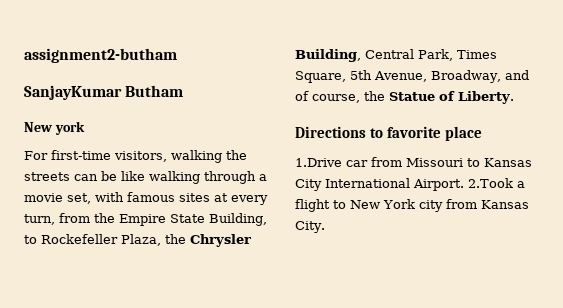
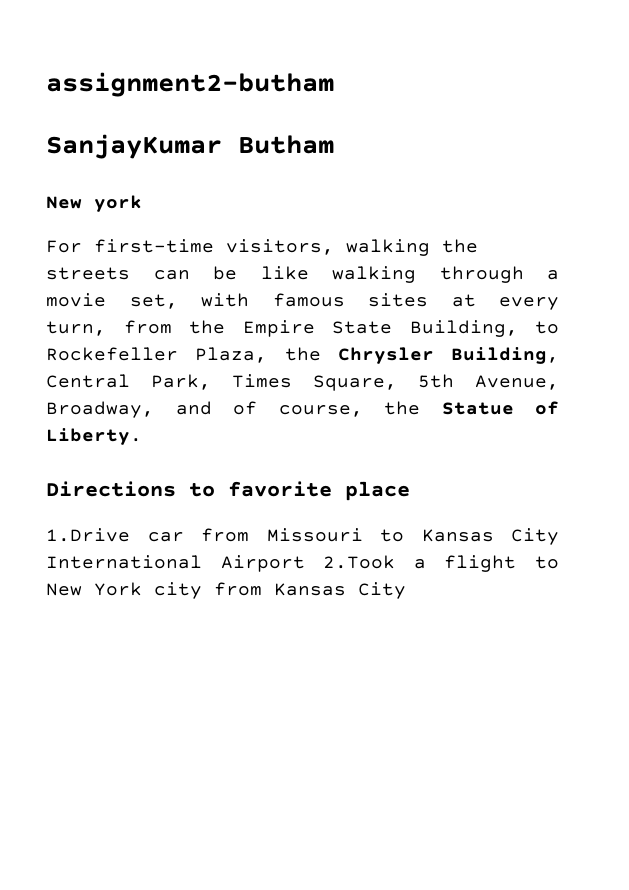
[413,179,464,191] Airport. -> [220,555,305,572] Airport
[295,221,325,233] City. -> [358,582,406,599] City

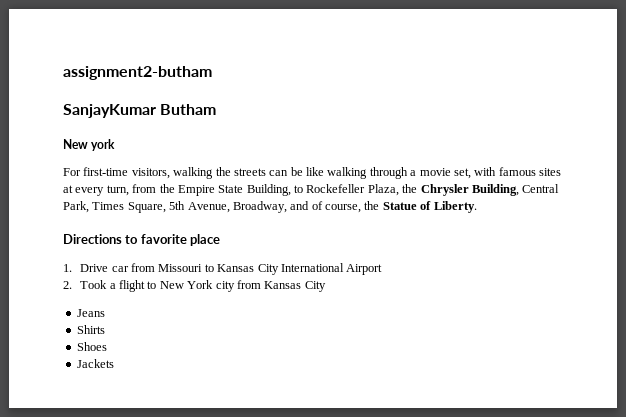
[46,528,130,542] 1.Drive -> [63,264,109,272] 1. Drive
[323,555,396,569] 2.Took -> [63,280,108,289] // 2. Took
(406, 590) none -> [76,309,105,317] [76,325,105,334] [76,342,107,351] [76,359,114,368] // Jeans // Shirts // Shoes // Jackets

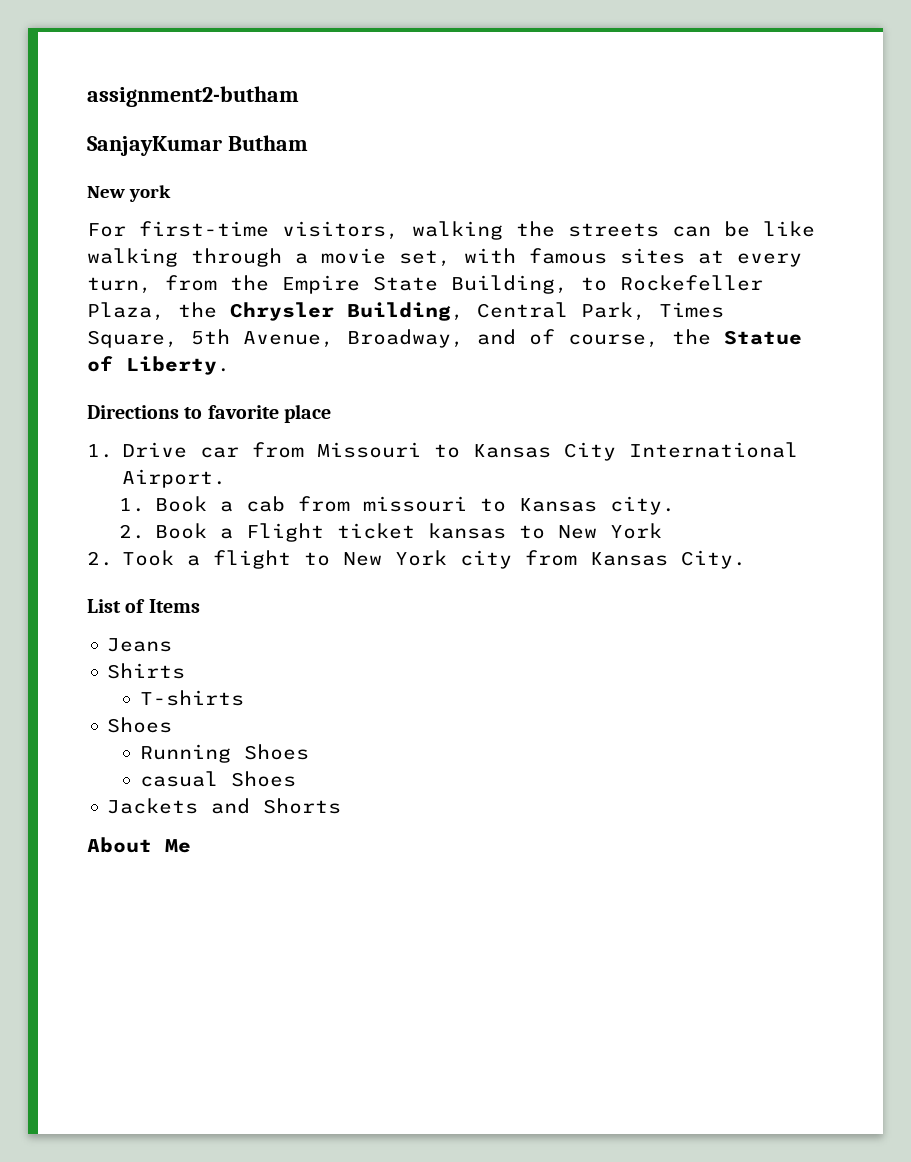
[346,264,383,275] Airport -> [122,469,227,488] [119,496,675,515] [119,523,662,542] Airport. // 1. Book a cab from missouri to Kansas city. // 2. Book a Flight ticket kansas to New York
[304,281,326,292] [76,309,105,317] [76,325,105,334] [76,342,107,351] [76,359,114,368] City // Jeans // Shirts // Shoes // Jackets -> [681,550,747,569] [87,599,200,613] [107,638,173,652] [107,663,186,679] [139,690,244,706] [107,717,173,733] [139,744,309,763] [139,771,296,787] [107,798,342,814] [87,837,191,853] City. // List of Items // Jeans // Shirts // T-shirts // Shoes // Running Shoes // casual Shoes // Jackets and Shorts // About Me

